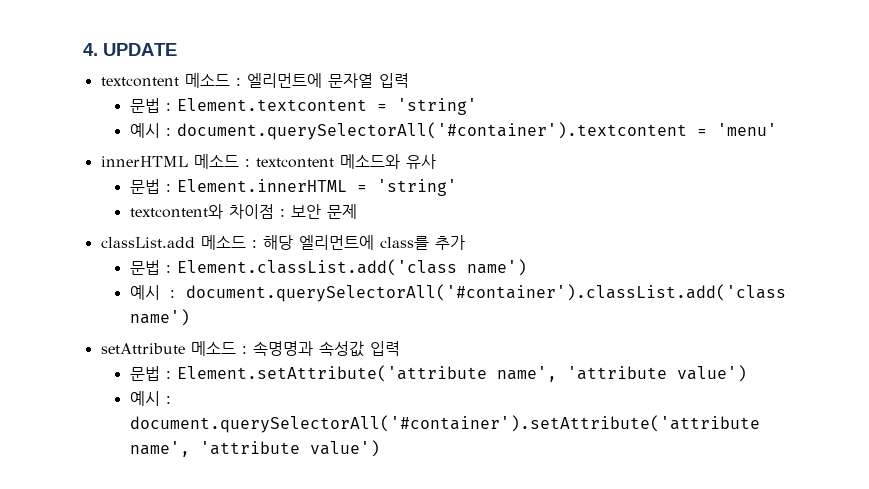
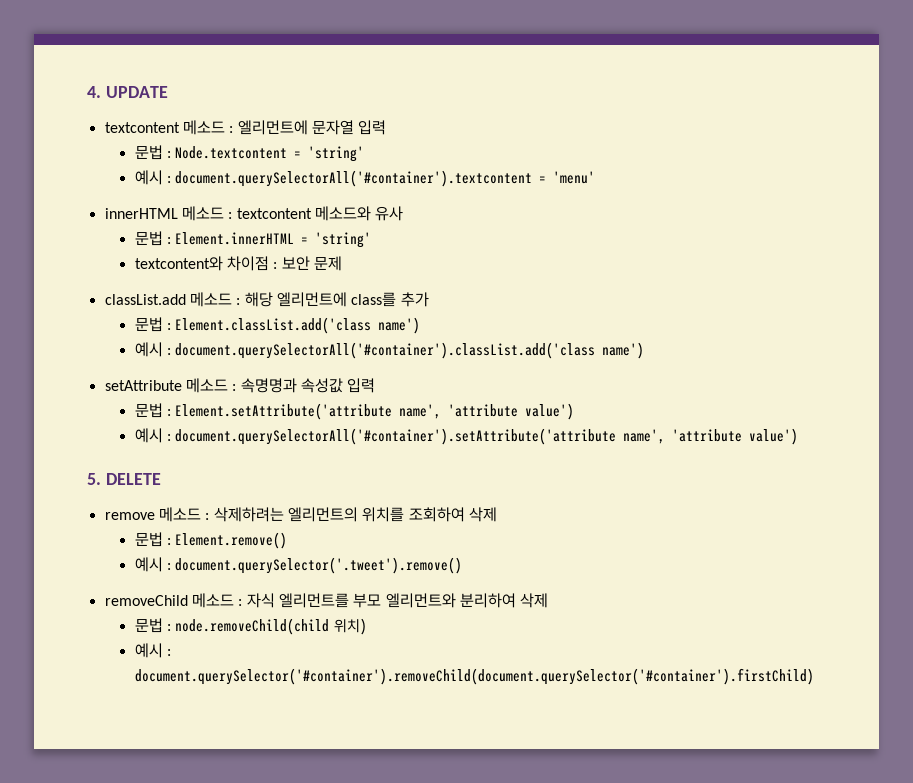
[176,98,367,111] Element.textcontent -> [175,146,288,159] Node.textcontent
(380, 448) none -> [87,473,161,485] [104,507,497,522] [134,532,288,549] [134,557,463,574] [104,593,549,608] [134,618,367,635] [134,643,172,658] [134,668,814,685] // 5. DELETE // remove 메소드 : 삭제하려는 엘리먼트의 위치를 조회하여 삭제 // 문법 : Element.remove() // 예시 : document.querySelector('.tweet').remove() // removeChild 메소드 : 자식 엘리먼트를 부모 엘리먼트와 분리하여 삭제 // 문법 : node.removeChild(child 위치) // 예시 : document.querySelector('#container').removeChild(document.querySelector('#container').firstChild)

